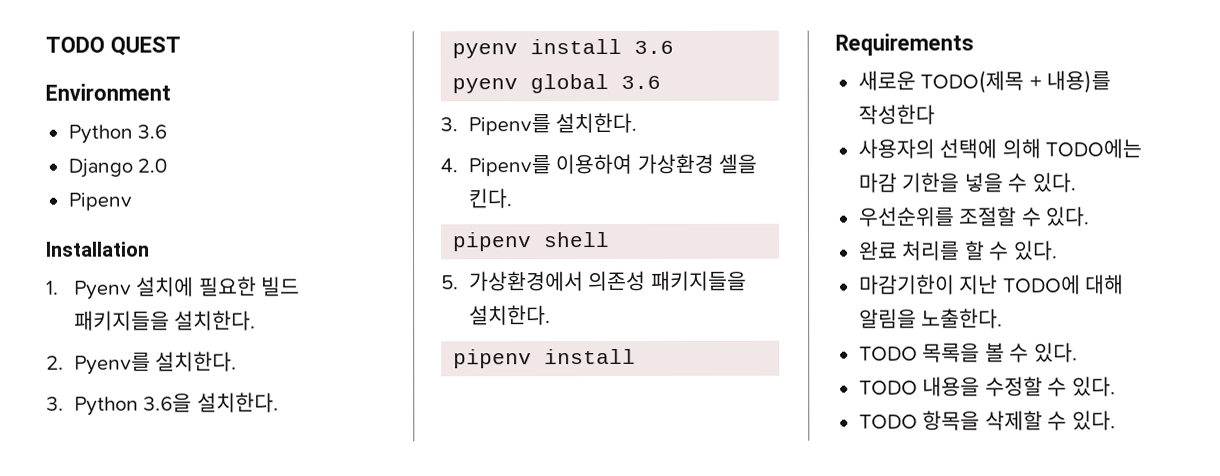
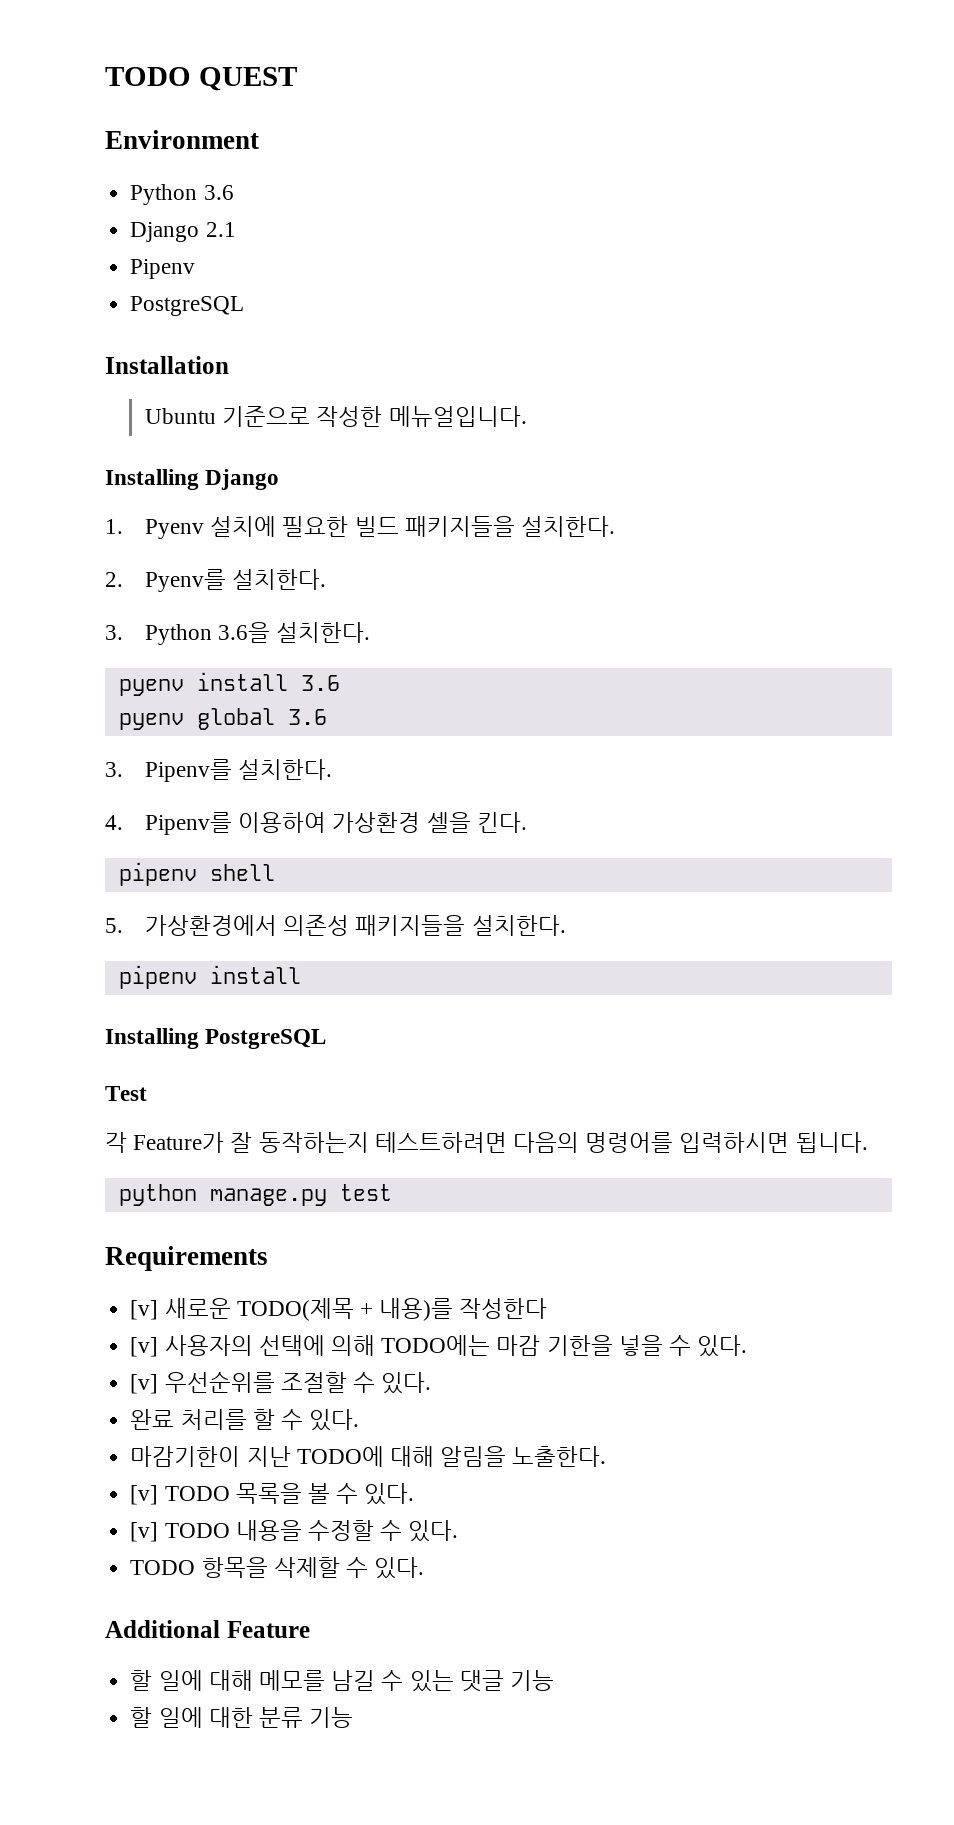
[137,158,168,173] 2.0 -> [205,222,236,237] 2.1
(132, 201) none -> [130,296,245,316] // PostgreSQL
(150, 249) none -> [144,406,527,427] [105,469,280,490] // Ubuntu 기준으로 작성한 메뉴얼입니다. // Installing Django
(637, 356) none -> [105,1028,327,1049] [105,1086,147,1101] [105,1132,868,1153] [118,1184,392,1206] // Installing PostgreSQL // Test // 각 Feature가 잘 동작하는지 테스트하려면 다음의 명령어를 입력하시면 됩니다. // python manage.py test
(974, 44) none -> [130,1300,159,1320] [v]
(935, 114) none -> [130,1337,159,1357] [v]
(1076, 182) none -> [130,1374,159,1394] [v]
(1004, 318) none -> [130,1485,159,1505] [v]
(1078, 352) none -> [130,1522,159,1542] [v]
(1116, 420) none -> [105,1620,310,1638] [130,1670,554,1692] [130,1707,354,1728] // Additional Feature // 할 일에 대해 메모를 남길 수 있는 댓글 기능 // 할 일에 대한 분류 기능

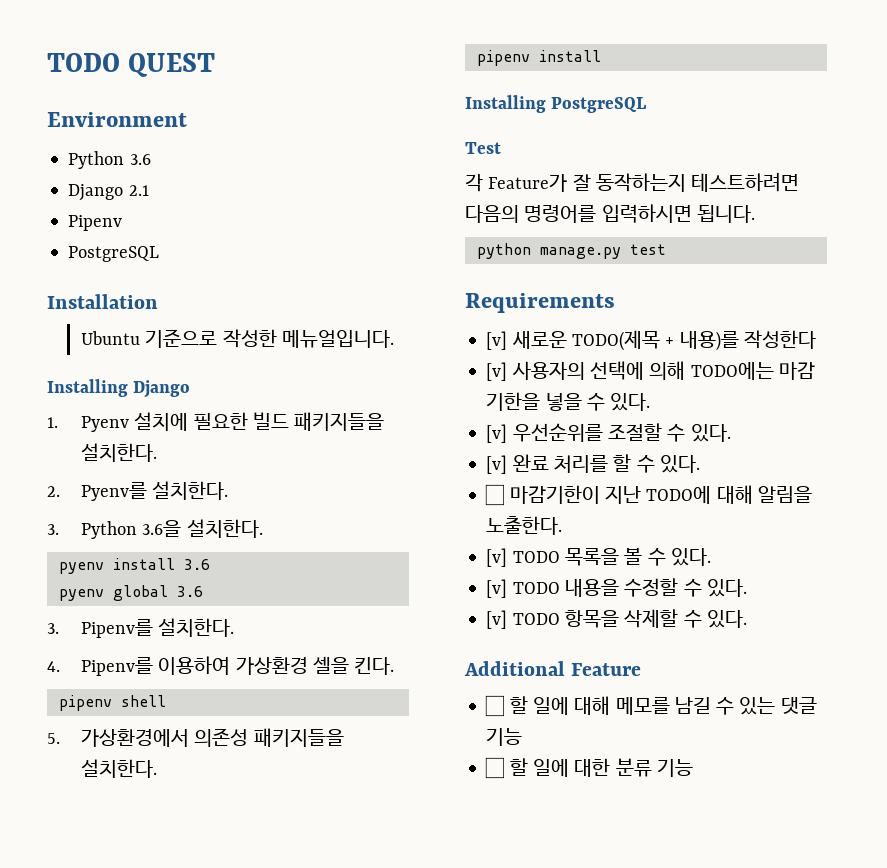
(432, 1383) none -> [486,455,508,474] [v]
(360, 1420) none -> [485,484,505,506] ☐
(459, 1531) none -> [486,610,508,629] [v]
(310, 1629) none -> [485,695,505,717] ☐
(554, 1680) none -> [485,757,505,779] ☐

